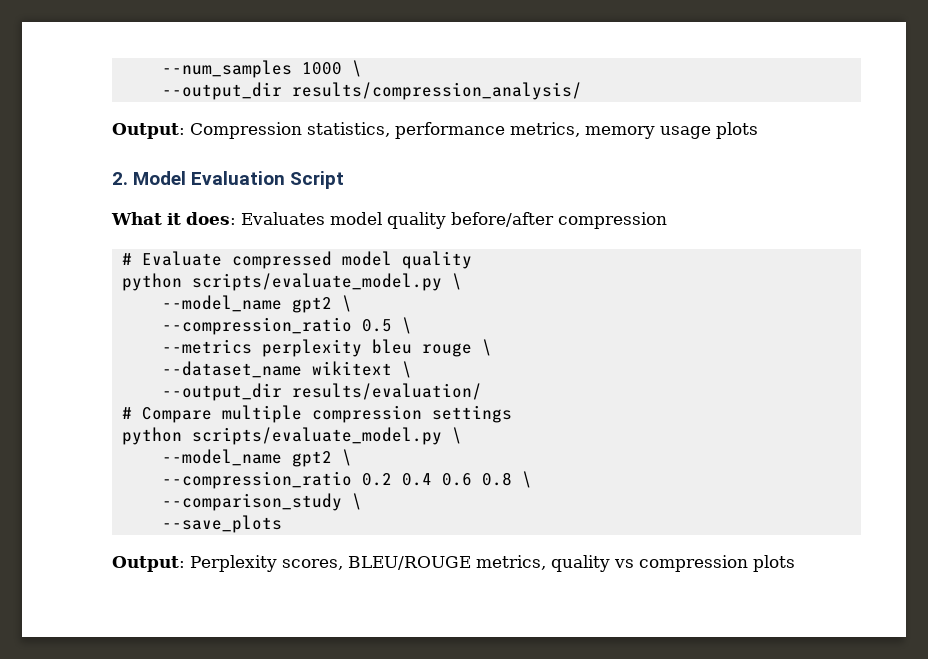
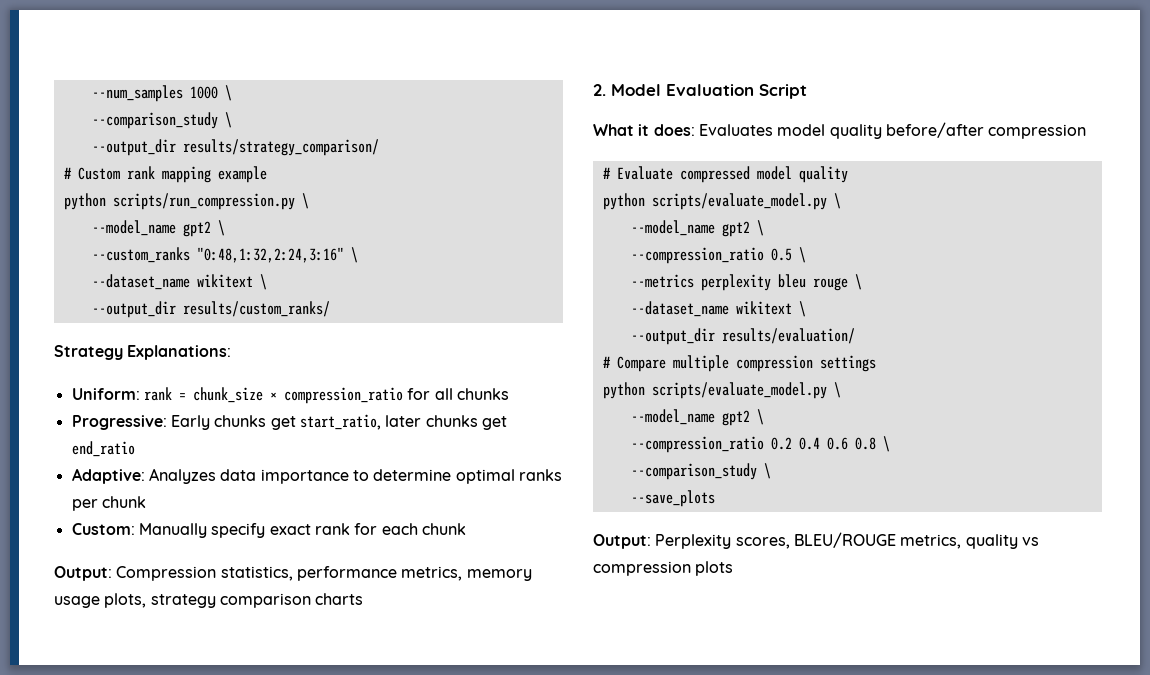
[161,82,582,100] // --output_dir results/compression_analysis/ -> [91,112,232,129] [91,139,379,156] [63,166,267,183] [63,193,309,210] [91,220,225,237] [91,247,358,263] [91,274,267,290] [91,301,330,318] [54,345,232,360] [71,387,509,404] [71,414,507,430] [71,441,135,457] [71,468,562,484] [71,496,146,511] [71,523,466,538] // --comparison_study \ // --output_dir results/strategy_comparison/ // # Custom rank mapping example // python scripts/run_compression.py \ // --model_name gpt2 \ // --custom_ranks "0:48,1:32,2:24,3:16" \ // --dataset_name wikitext \ // --output_dir results/custom_ranks/ // Strategy Explanations: // Uniform: rank = chunk_size × compression_ratio for all chunks // Progressive: Early chunks get start_ratio, later chunks get end_ratio // Adaptive: Analyzes data importance to determine optimal ranks per chunk // Custom: Manually specify exact rank for each chunk
[716,122,758,139] plots -> [104,593,364,608] plots, strategy comparison charts

